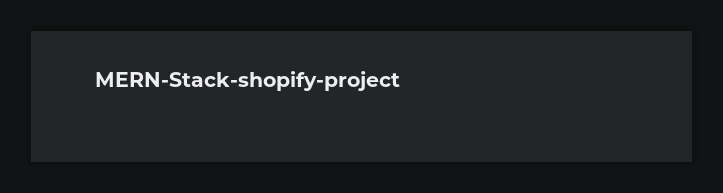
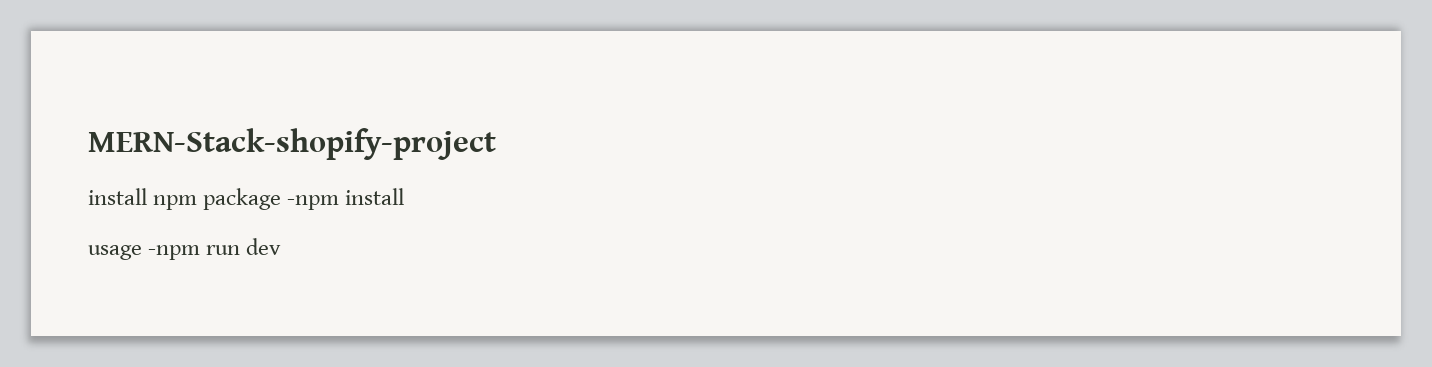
(400, 81) none -> [88,188,405,210] [88,238,282,260] // install npm package -npm install // usage -npm run dev

